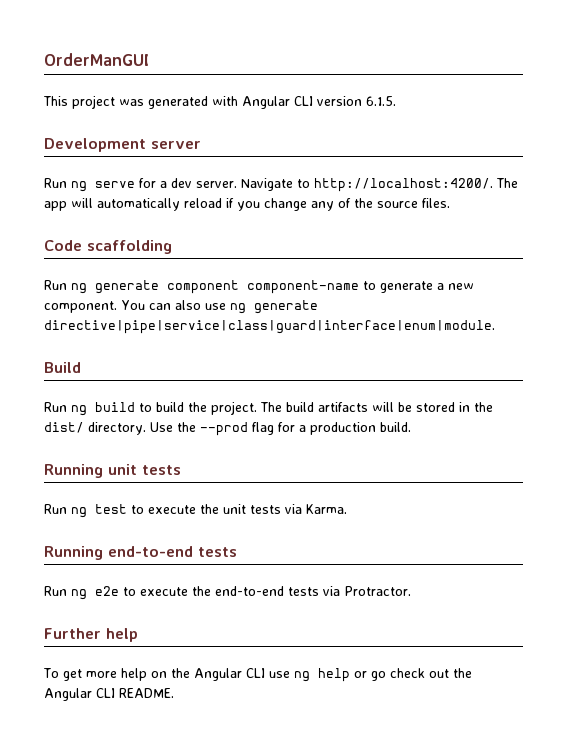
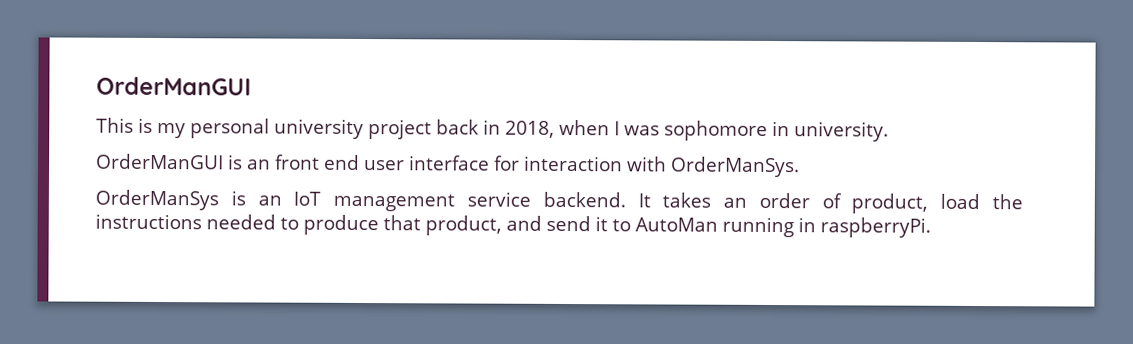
[72,95,396,109] [44,138,201,152] [44,178,518,192] [44,198,450,211] [44,240,172,254] [44,280,474,294] [44,300,318,314] [44,320,495,334] [44,362,81,373] [44,401,493,416] [44,422,411,436] [44,464,181,478] [44,504,347,518] [44,546,237,560] [44,586,411,600] [44,628,138,642] [43,668,472,682] [44,688,174,701] project was generated with Angular CLI version 6.1.5. // Development server // Run ng serve for a dev server. Navigate to http://localhost:4200/. The app will automatically reload if you change any of the source files. // Code scaffolding // Run ng generate component component-name to generate a new component. You can also use ng generate directive|pipe|service|class|guard|interface|enum|module. // Build // Run ng build to build the project. The build artifacts will be stored in the dist/ directory. Use the --prod flag for a production build. // Running unit tests // Run ng test to execute the unit tests via Karma. // Running end-to-end tests // Run ng e2e to execute the end-to-end tests via Protractor. // Further help // To get more help on the Angular CLI use ng help or go check out the Angular CLI README. -> [138,117,889,142] [96,153,800,178] [95,189,1024,214] [95,213,931,238] is my personal university project back in 2018, when I was sophomore in university. // OrderManGUI is an front end user interface for interaction with OrderManSys. // OrderManSys is an IoT management service backend. It takes an order of product, load the instructions needed to produce that product, and send it to AutoMan running in raspberryPi.

